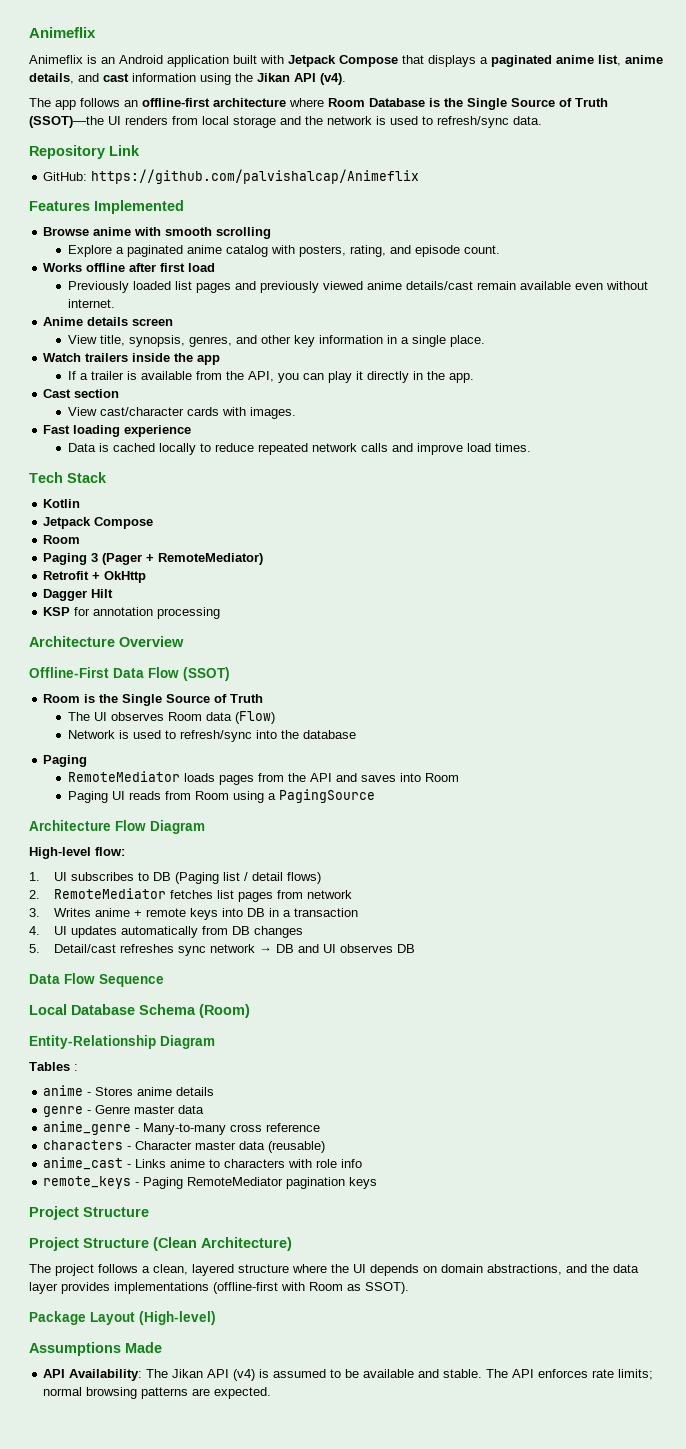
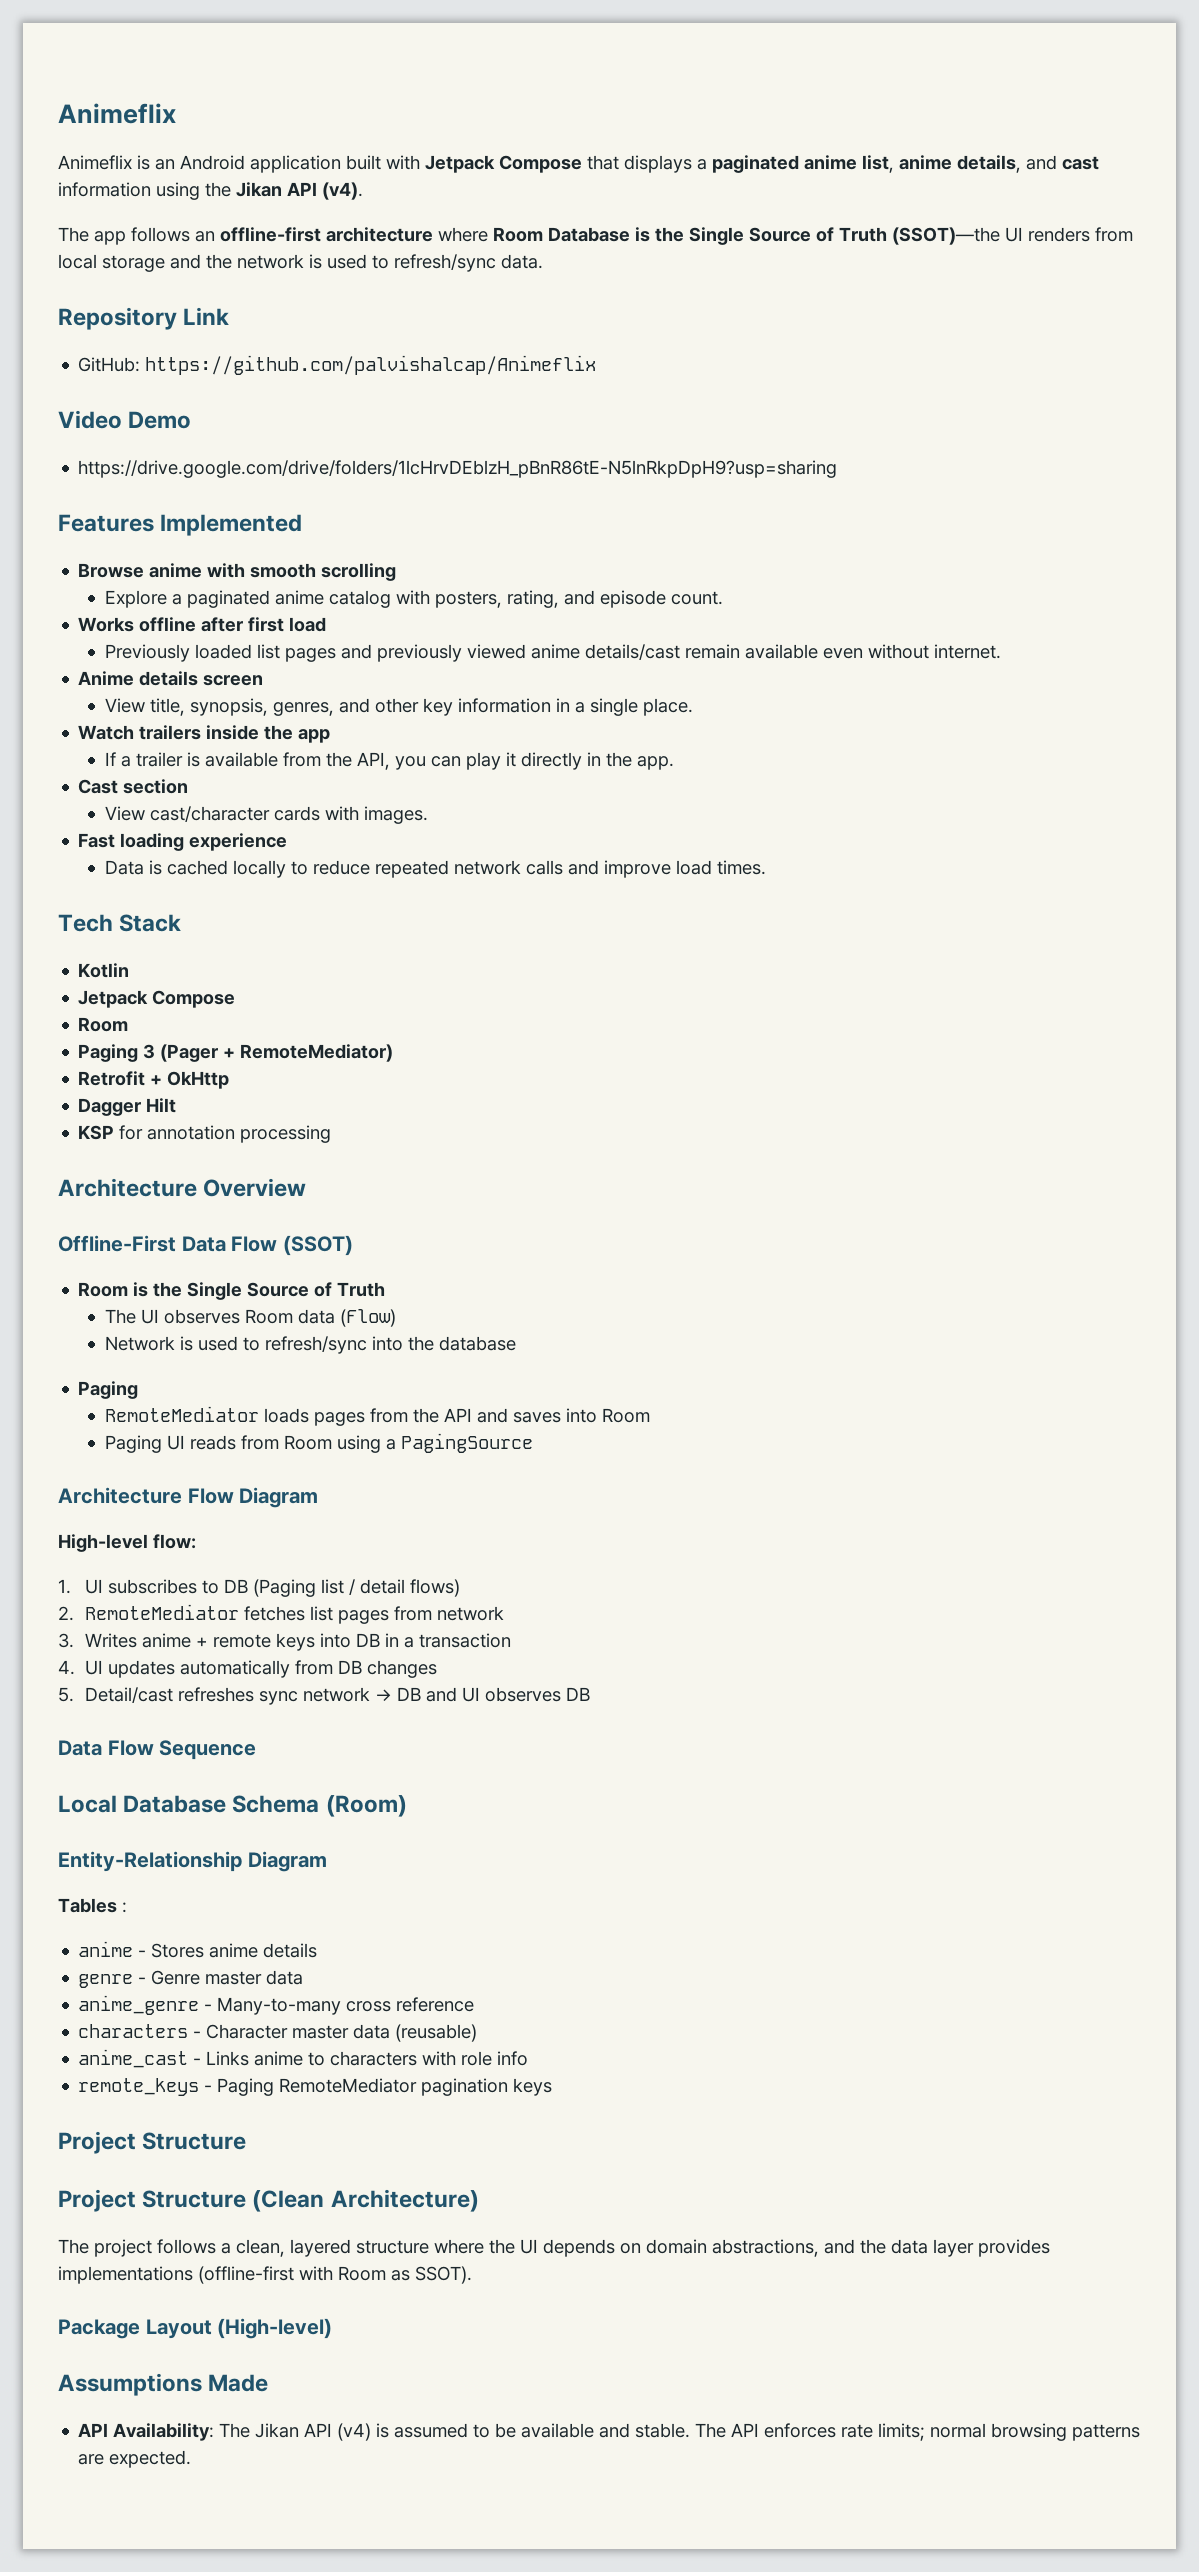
(420, 176) none -> [58,410,192,429] [78,460,838,478] // Video Demo // https://drive.google.com/drive/folders/1lcHrvDEblzH_pBnR86tE-N5lnRkpDpH9?usp=sharing

